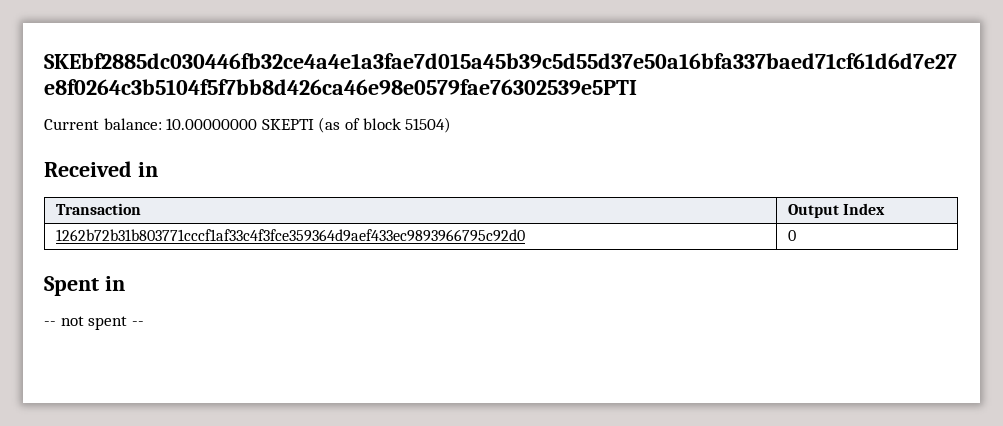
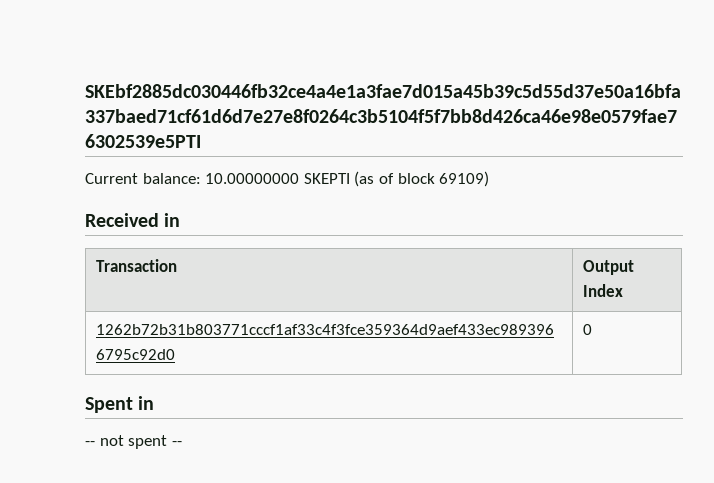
[405,117,452,133] 51504) -> [439,171,490,187] 69109)

